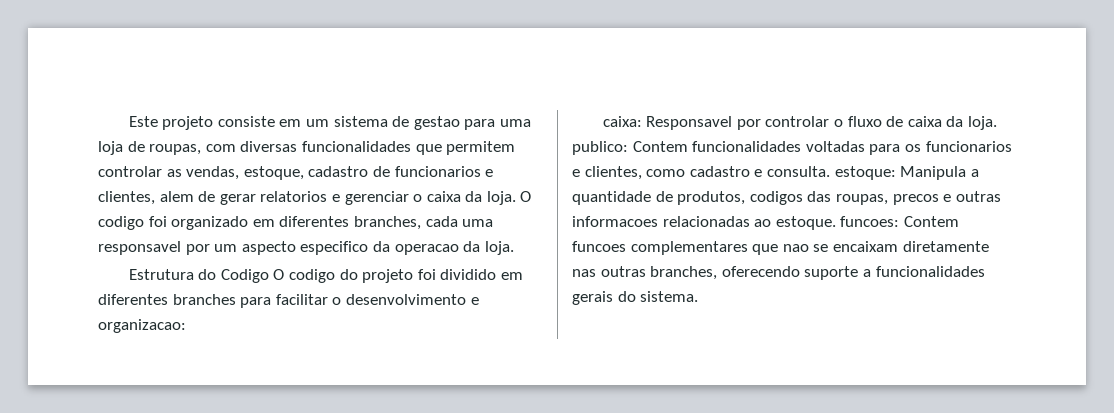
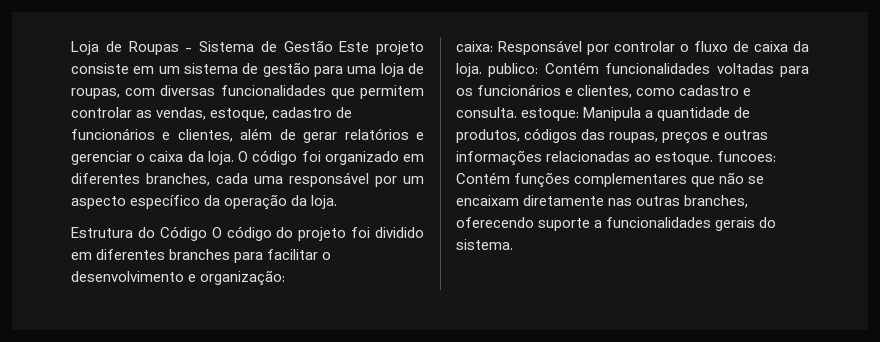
(128, 121) none -> [71,40,333,55] Loja de Roupas - Sistema de Gestão
[413,116,460,130] gestao -> [262,62,310,77] gestão
[394,166,494,177] [98,191,194,205] funcionarios e clientes, alem -> [71,128,273,142] funcionários e clientes, além
[260,191,328,202] relatorios -> [344,128,409,140] relatórios
[98,216,144,230] codigo -> [252,150,298,165] código
[98,241,181,255] responsavel -> [289,172,369,187] responsável
[300,241,459,255] especifico da operacao -> [130,194,288,210] específico da operação
[220,269,335,283] Codigo O codigo -> [159,226,272,241] Código O código
[98,319,186,333] organizacao: -> [200,270,286,286] organização:
[646,116,733,130] Responsavel -> [498,40,582,55] Responsável
[632,141,688,152] Contem -> [544,62,599,74] Contém
[925,141,1012,152] funcionarios -> [477,84,562,96] funcionários
[749,191,803,205] codigos -> [524,128,578,143] códigos
[892,194,939,205] precos -> [662,132,709,144] preços
[572,216,658,227] informacoes -> [456,150,542,166] informações
[903,216,959,227] [572,241,626,252] Contem funcoes -> [456,172,571,188] Contém funções
[782,244,809,252] nao -> [719,172,745,184] não

